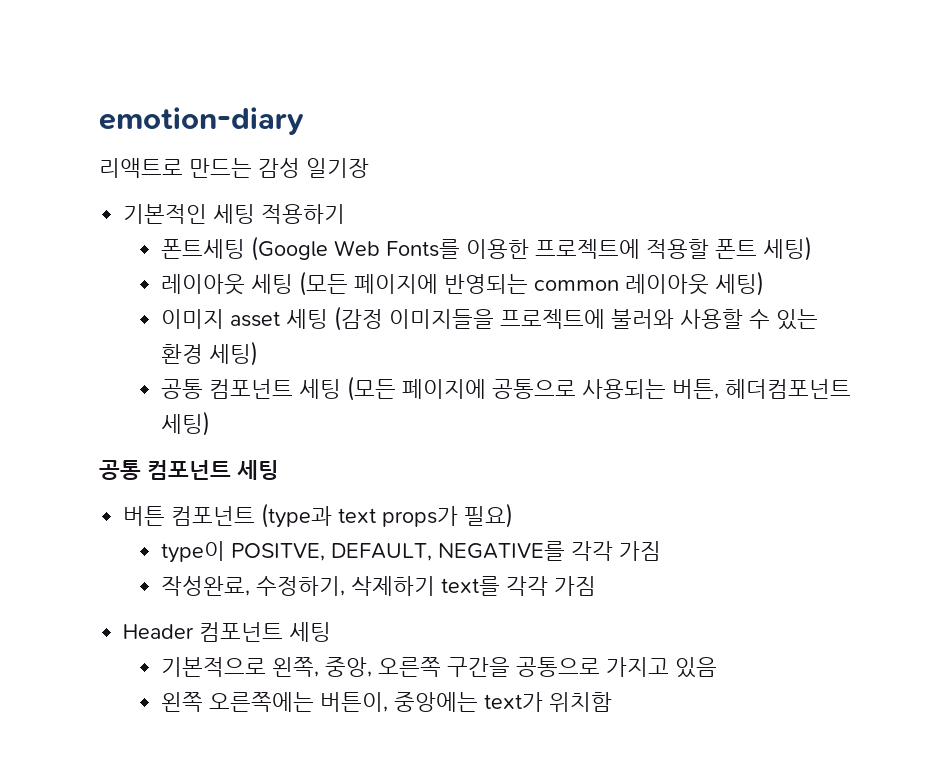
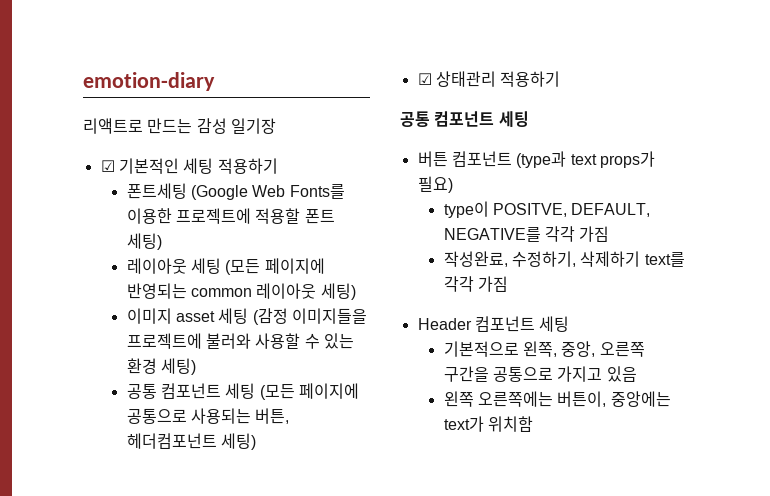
(369, 168) none -> [100,160,115,172] ☑
(211, 423) none -> [417,71,561,87] // ☑ 상태관리 적용하기

